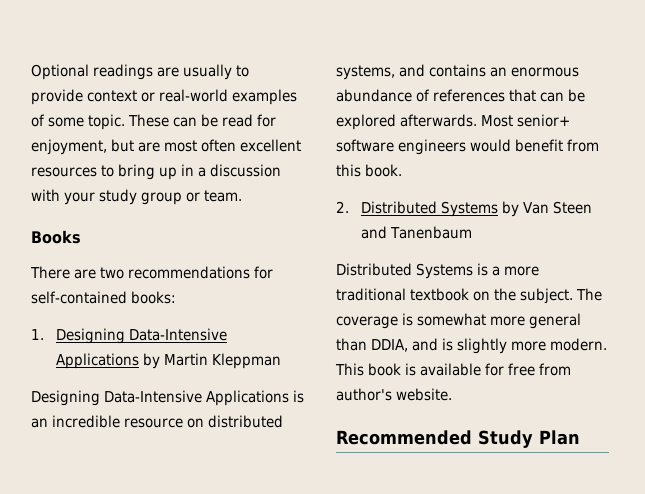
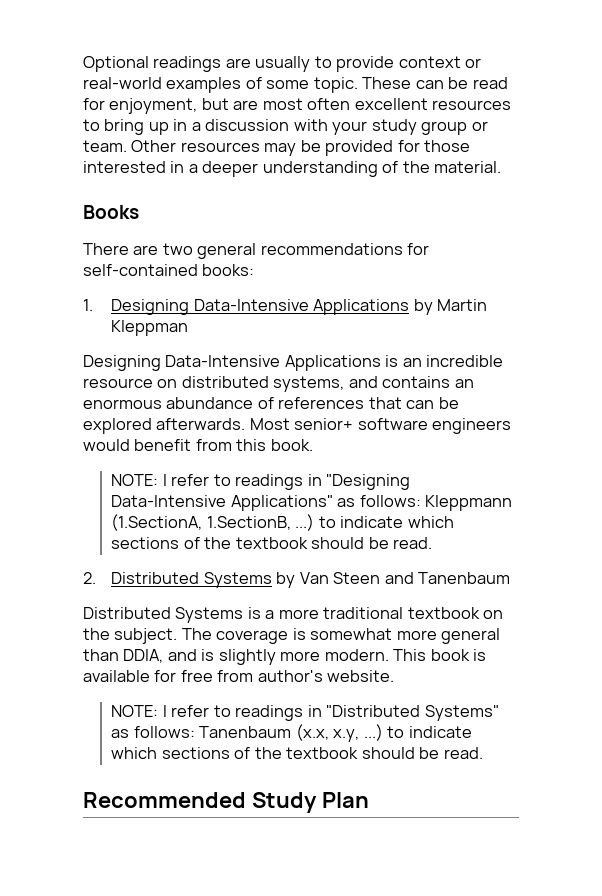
(242, 196) none -> [131,140,471,156] [83,161,502,177] Other resources may be provided for those interested in a deeper understanding of the material.
(124, 273) none -> [197,243,257,259] general
(402, 170) none -> [111,474,411,490] [111,495,513,511] [111,514,454,531] [111,537,433,549] // NOTE: I refer to readings in "Designing Data-Intensive Applications" as follows: Kleppmann (1.SectionA, 1.SectionB, ...) to indicate which sections of the textbook should be read.
(452, 394) none -> [111,705,499,721] [111,724,472,742] [111,747,483,759] // NOTE: I refer to readings in "Distributed Systems" as follows: Tanenbaum (x.x, x.y, ...) to indicate which sections of the textbook should be read.

